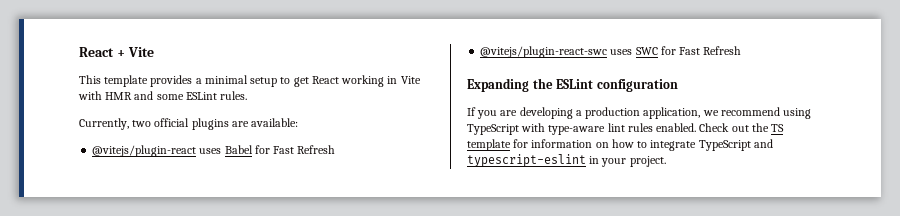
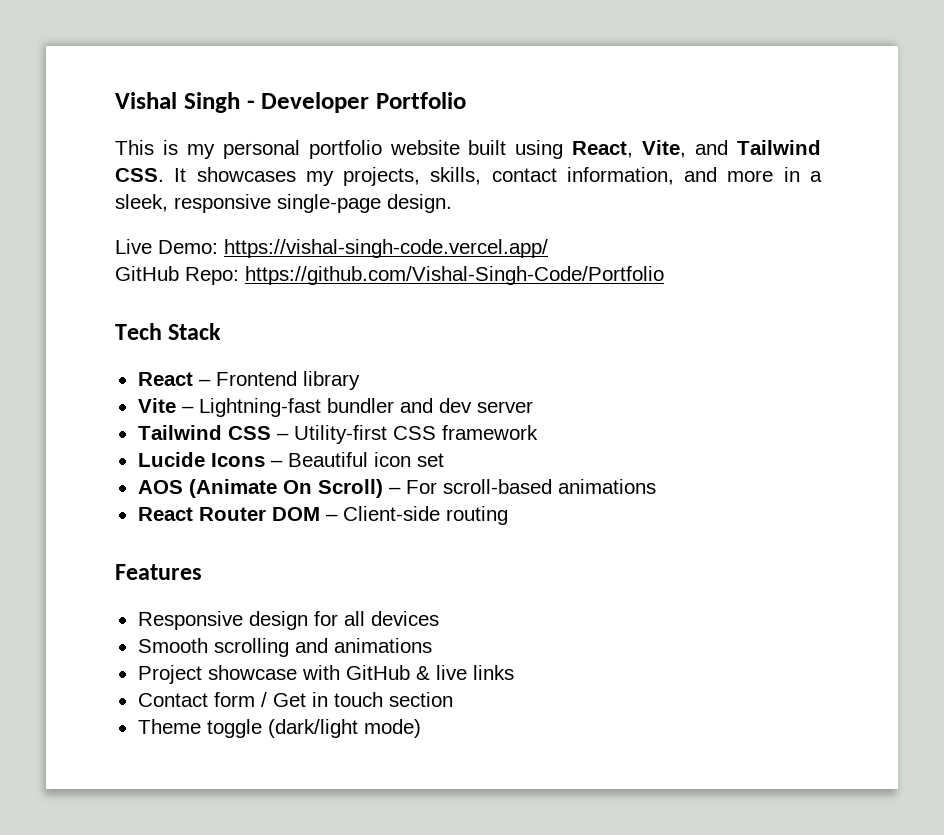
[79,47,154,57] [79,75,421,87] [78,91,248,100] [79,118,299,130] [92,145,336,157] [480,46,742,58] [467,78,678,92] [467,107,812,119] [467,123,785,135] [467,139,773,151] [467,154,666,167] React + Vite // This template provides a minimal setup to get React working in Vite with HMR and some ESLint rules. // Currently, two official plugins are available: // @vitejs/plugin-react uses Babel for Fast Refresh // @vitejs/plugin-react-swc uses SWC for Fast Refresh // Expanding the ESLint configuration // If you are developing a production application, we recommend using TypeScript with type-aware lint rules enabled. Check out the TS template for information on how to integrate TypeScript and typescript-eslint in your project. -> [115,92,466,113] [115,140,821,159] [115,167,822,186] [115,194,452,213] [115,239,548,258] [115,266,664,285] [115,323,222,340] [137,371,360,390] [137,398,533,417] [137,425,538,444] [137,452,444,467] [137,479,656,498] [137,506,508,525] [115,564,202,580] [137,611,439,630] [137,638,432,657] [137,665,514,684] [137,692,453,707] [137,719,421,738] Vishal Singh - Developer Portfolio // This is my personal portfolio website built using React, Vite, and Tailwind CSS. It showcases my projects, skills, contact information, and more in a sleek, responsive single-page design. // Live Demo: https://vishal-singh-code.vercel.app/ // GitHub Repo: https://github.com/Vishal-Singh-Code/Portfolio // Tech Stack // React – Frontend library // Vite – Lightning-fast bundler and dev server // Tailwind CSS – Utility-first CSS framework // Lucide Icons – Beautiful icon set // AOS (Animate On Scroll) – For scroll-based animations // React Router DOM – Client-side routing // Features // Responsive design for all devices // Smooth scrolling and animations // Project showcase with GitHub & live links // Contact form / Get in touch section // Theme toggle (dark/light mode)

